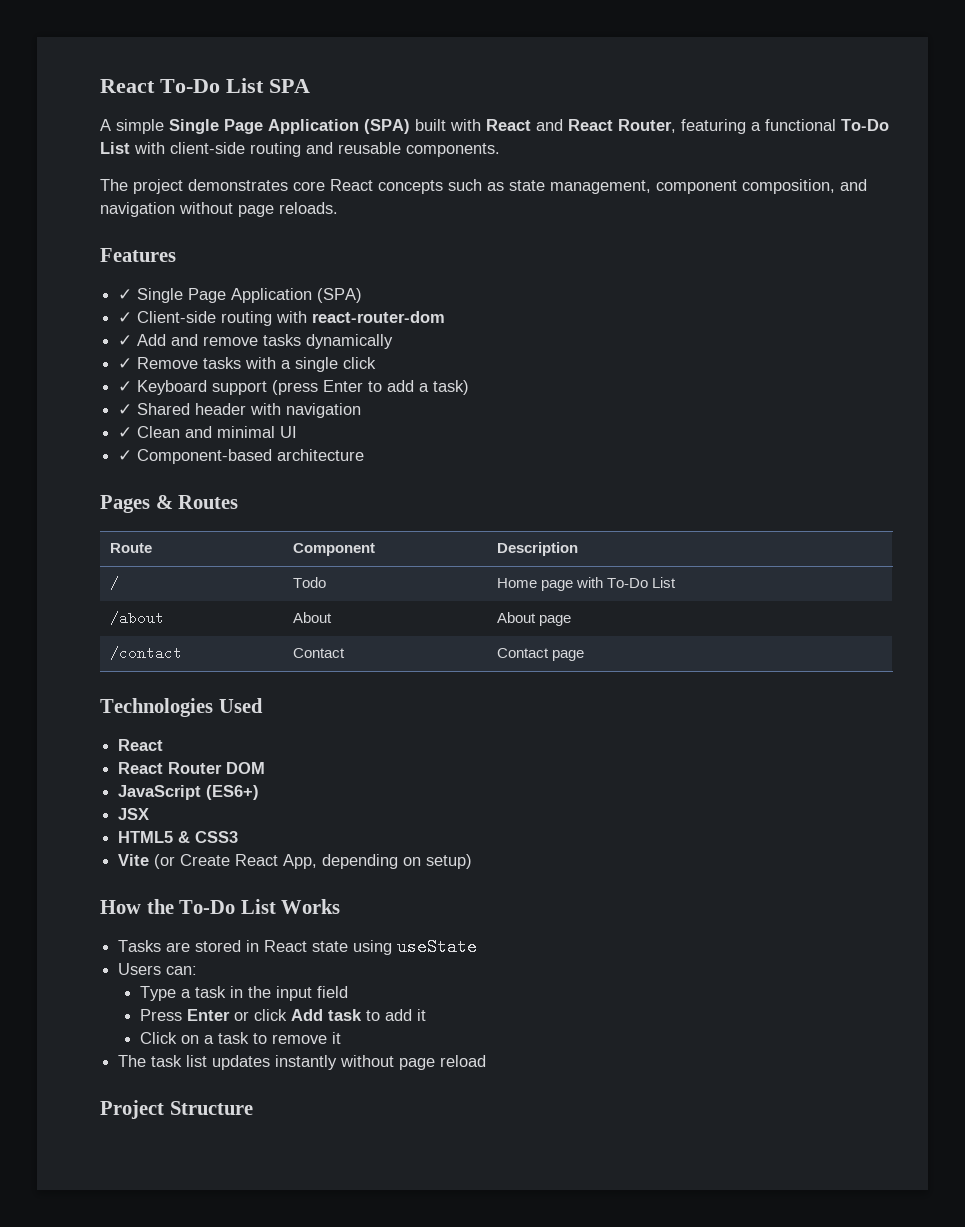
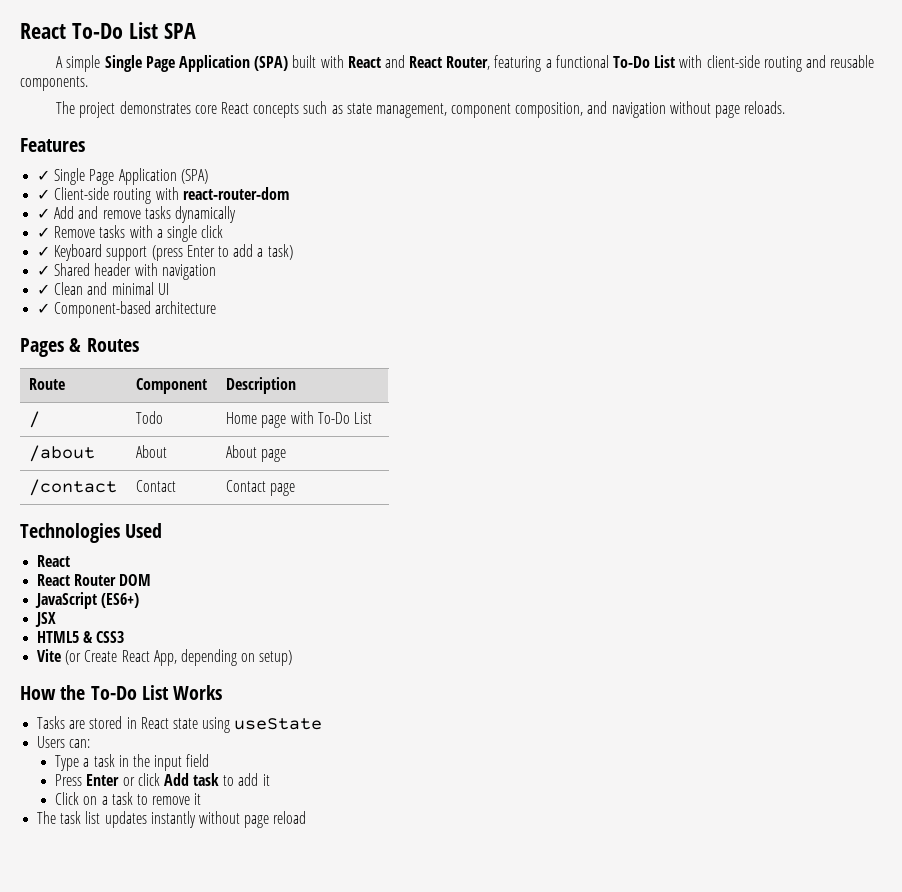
[100,1100,253,1119] // Project Structure -> (307, 817) none

